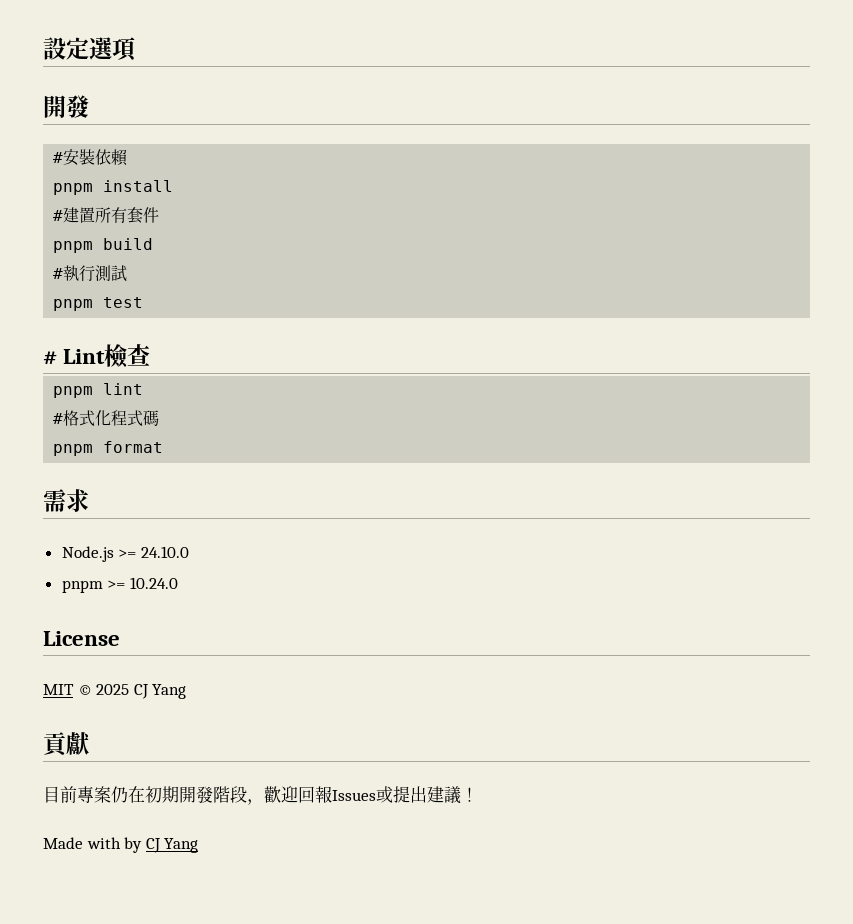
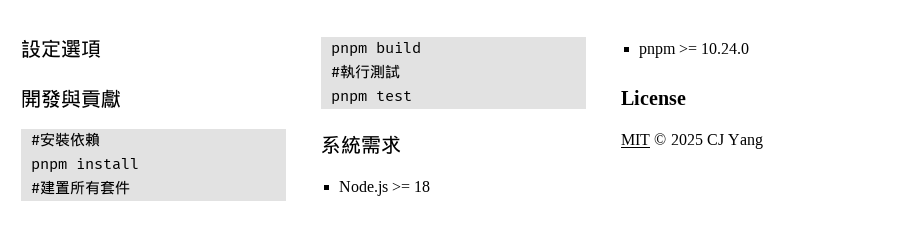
(89, 106) none -> [61,89,121,108] 與貢獻
[43,344,151,368] [53,383,144,398] [53,410,160,427] [53,441,164,456] # Lint檢查 // pnpm lint // #格式化程式碼 // pnpm format // -> [321,135,361,154] 系統
[140,546,189,558] 24.10.0 -> [414,181,431,192] 18
[43,732,91,757] [43,786,478,805] [43,837,199,853] // 貢獻 // 目前專案仍在初期開發階段，歡迎回報Issues或提出建議！ // Made with by CJ Yang -> (764, 141) none

